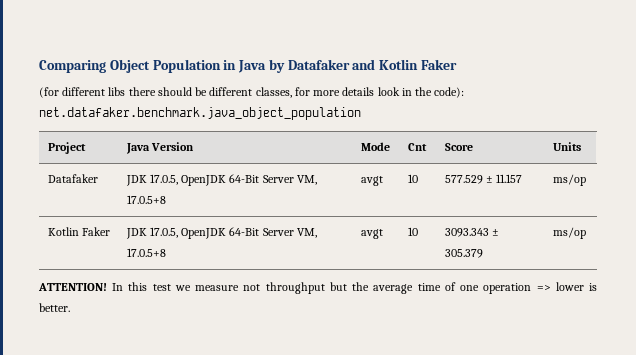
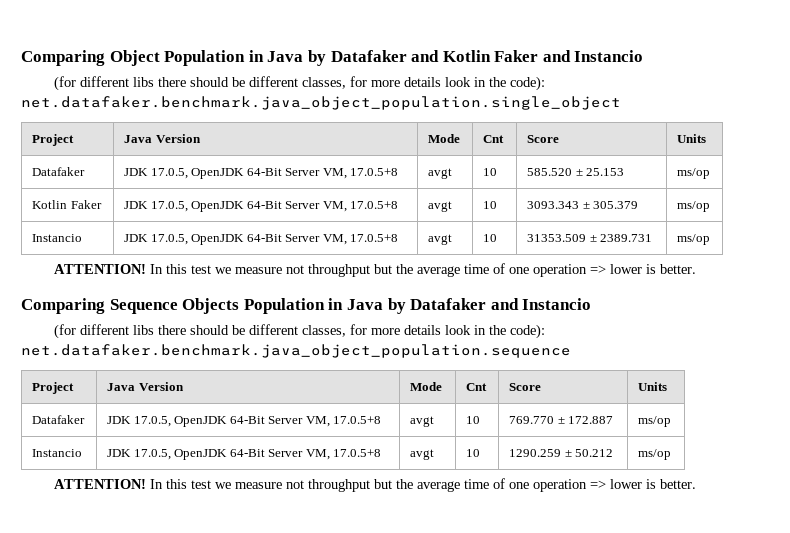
(458, 64) none -> [542,50,644,62] and Instancio
[39,107,361,120] net.datafaker.benchmark.java_object_population -> [21,96,621,110] net.datafaker.benchmark.java_object_population.single_object
[444,174,523,184] 577.529 ± 11.157 -> [527,168,625,176] 585.520 ± 25.153
(586, 233) none -> [32,234,83,242] [124,234,399,245] [428,234,453,245] [483,234,498,242] [527,234,653,242] [677,234,711,245] // Instancio | JDK 17.0.5, OpenJDK 64-Bit Server VM, 17.0.5+8 | avgt | 10 | 31353.509 ± 2389.731 | ms/op
(70, 307) none -> [21,298,592,314] [54,324,546,339] [21,344,571,358] [32,382,75,394] [107,382,184,391] [410,382,443,391] [466,383,488,391] [509,383,542,391] [638,382,668,391] [32,415,86,424] [107,416,382,427] [410,416,435,427] [466,416,481,424] [509,416,614,424] [638,416,672,427] [32,449,83,457] [107,449,382,460] [410,449,435,460] [466,449,481,457] [509,449,614,457] [638,449,672,460] [54,478,697,492] // Comparing Sequence Objects Population in Java by Datafaker and Instancio // (for different libs there should be different classes, for more details look in the code): net.datafaker.benchmark.java_object_population.sequence // Project | Java Version | Mode | Cnt | Score | Units // Datafaker | JDK 17.0.5, OpenJDK 64-Bit Server VM, 17.0.5+8 | avgt | 10 | 769.770 ± 172.887 | ms/op // Instancio | JDK 17.0.5, OpenJDK 64-Bit Server VM, 17.0.5+8 | avgt | 10 | 1290.259 ± 50.212 | ms/op // ATTENTION! In this test we measure not throughput but the average time of one operation => lower is better.

